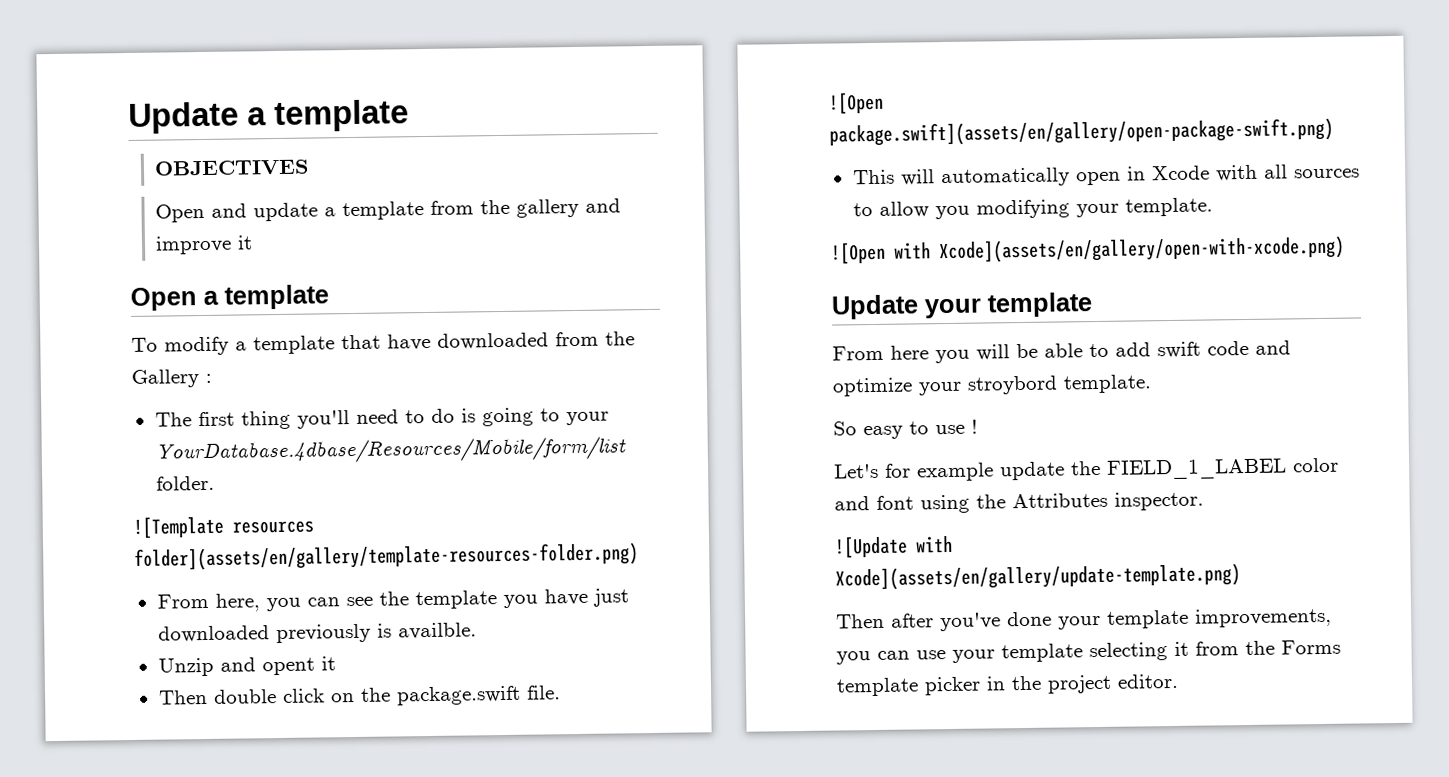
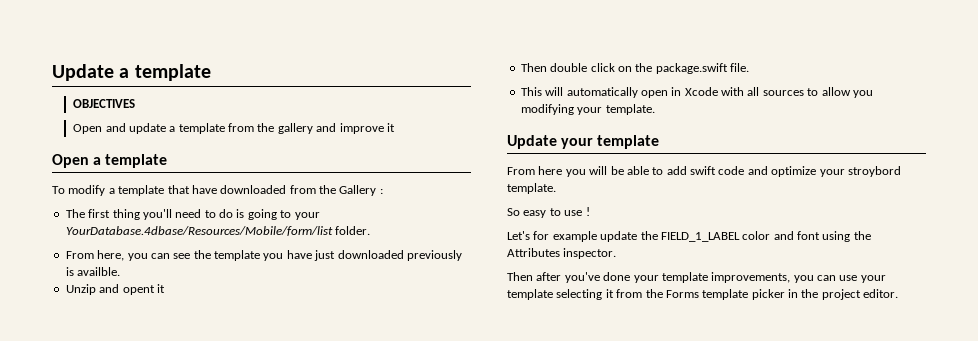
[133,515,314,539] [134,542,639,571] // ![Template resources folder](assets/en/gallery/template-resources-folder.png) -> (371, 230) none
[829,91,884,115] [829,117,1334,147] // ![Open package.swift](assets/en/gallery/open-package-swift.png) -> (749, 67) none
[831,235,1345,265] // ![Open with Xcode](assets/en/gallery/open-with-xcode.png) -> (655, 109) none
[834,535,953,559] [835,563,1241,591] // ![Update with Xcode](assets/en/gallery/update-template.png) -> (617, 253) none

